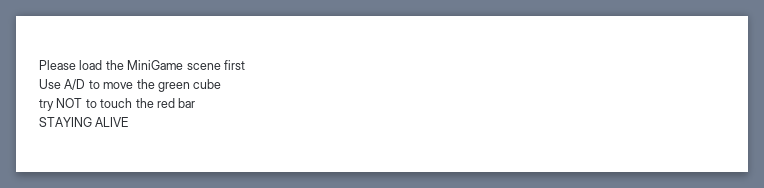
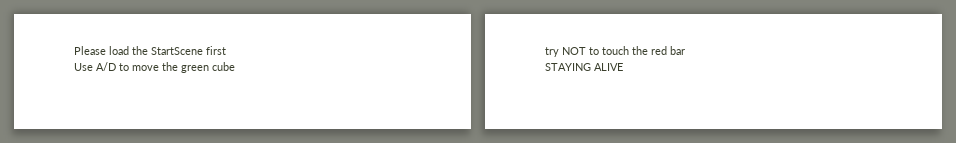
[127,60,221,70] MiniGame scene -> [151,47,203,55] StartScene

